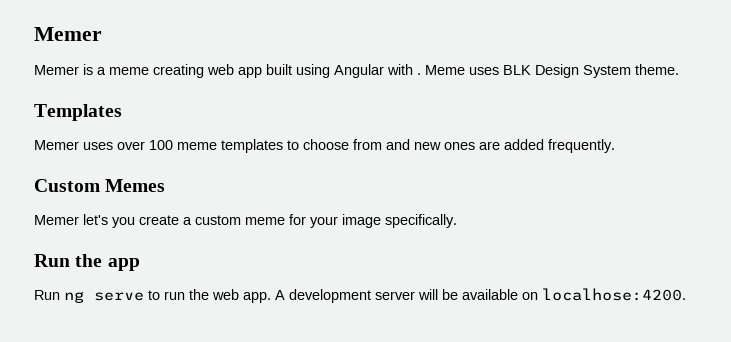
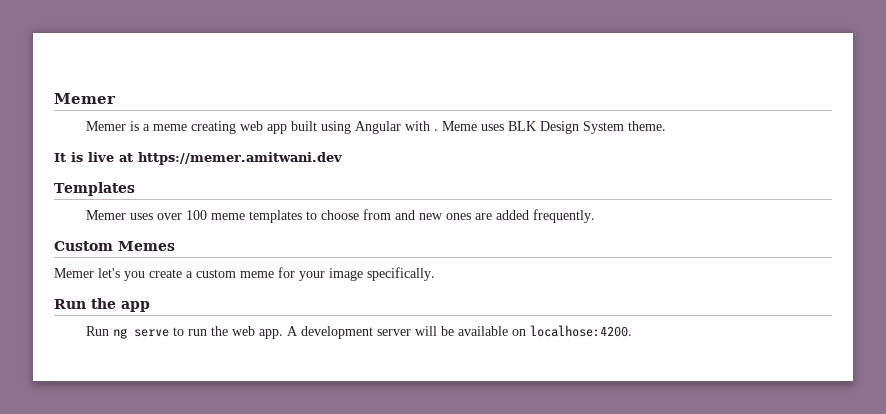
(679, 69) none -> [54,152,342,165] // It is live at https://memer.amitwani.dev

